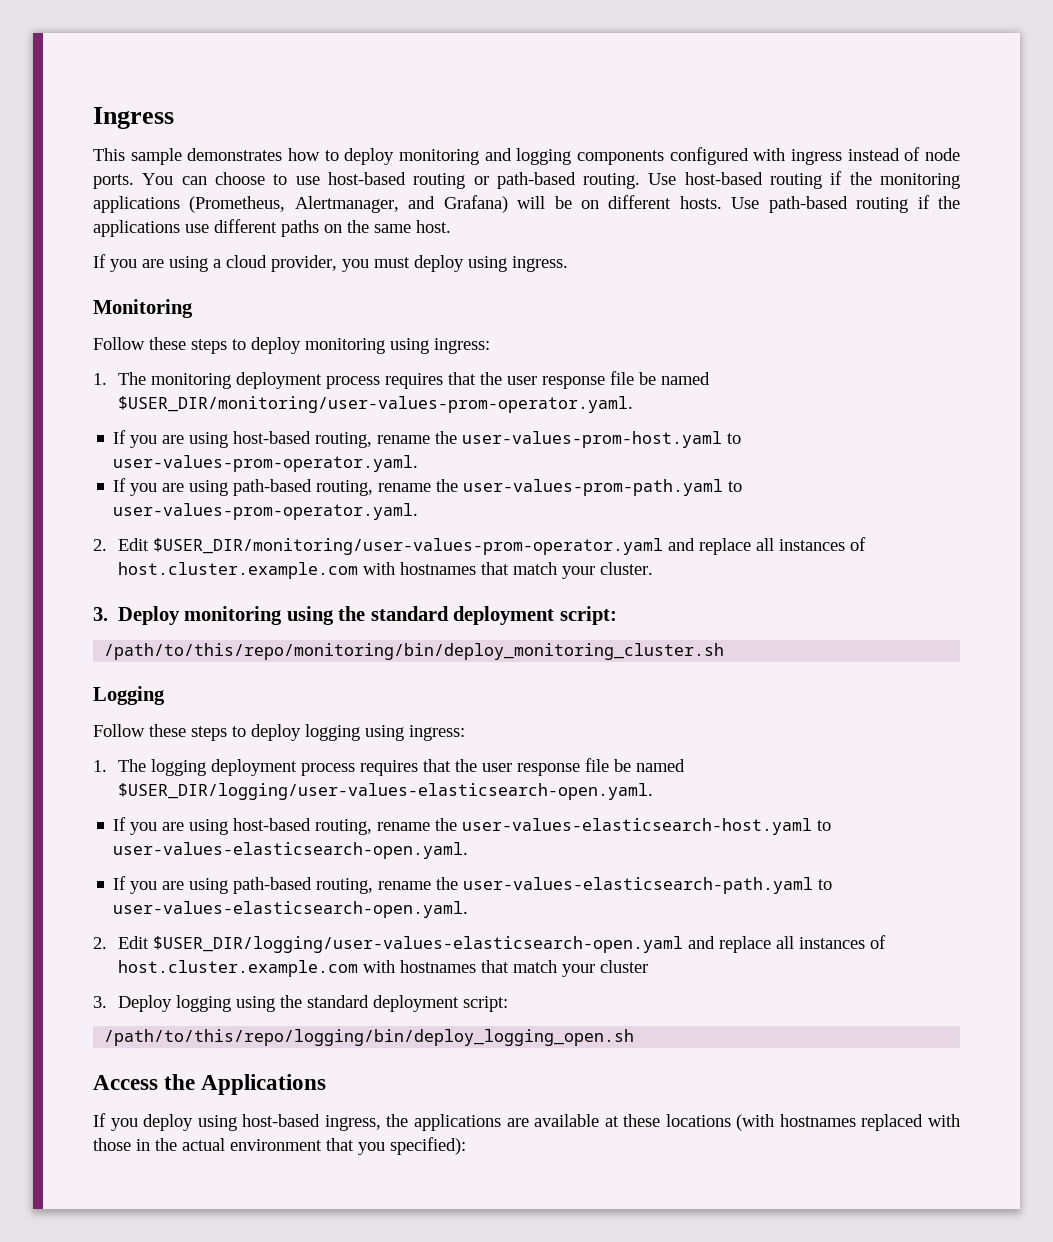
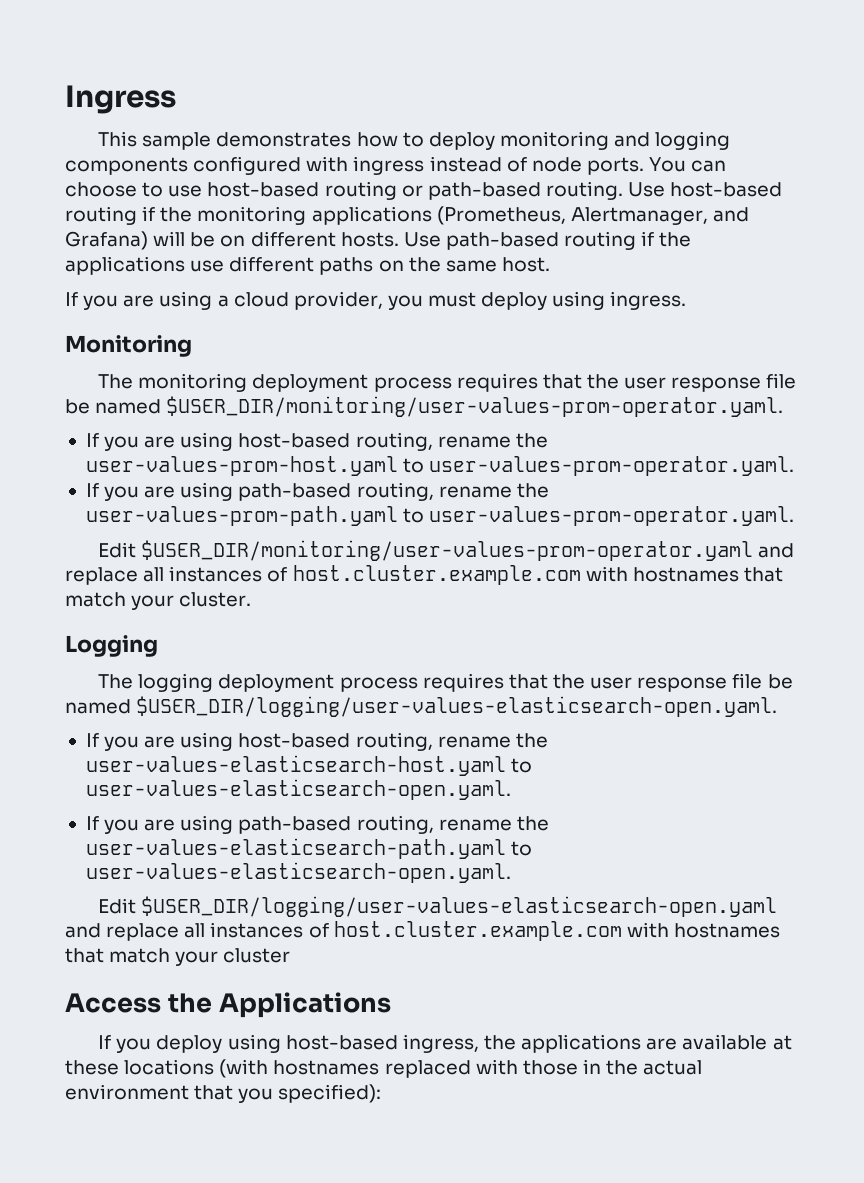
[93,337,490,354] [93,373,107,385] Follow these steps to deploy monitoring using ingress: // 1. -> (192, 346) none
[93,539,107,551] 2. -> (795, 516) none
[93,606,617,625] [104,643,725,660] [93,686,165,705] [93,724,465,741] [93,760,107,772] 3. Deploy monitoring using the standard deployment script: // /path/to/this/repo/monitoring/bin/deploy_monitoring_cluster.sh // Logging // Follow these steps to deploy logging using ingress: // 1. -> [65,635,158,657] Logging //
[93,937,107,949] 2. -> (511, 872) none
[93,995,508,1012] [104,1029,635,1046] // 3. Deploy logging using the standard deployment script: // /path/to/this/repo/logging/bin/deploy_logging_open.sh -> (291, 955) none

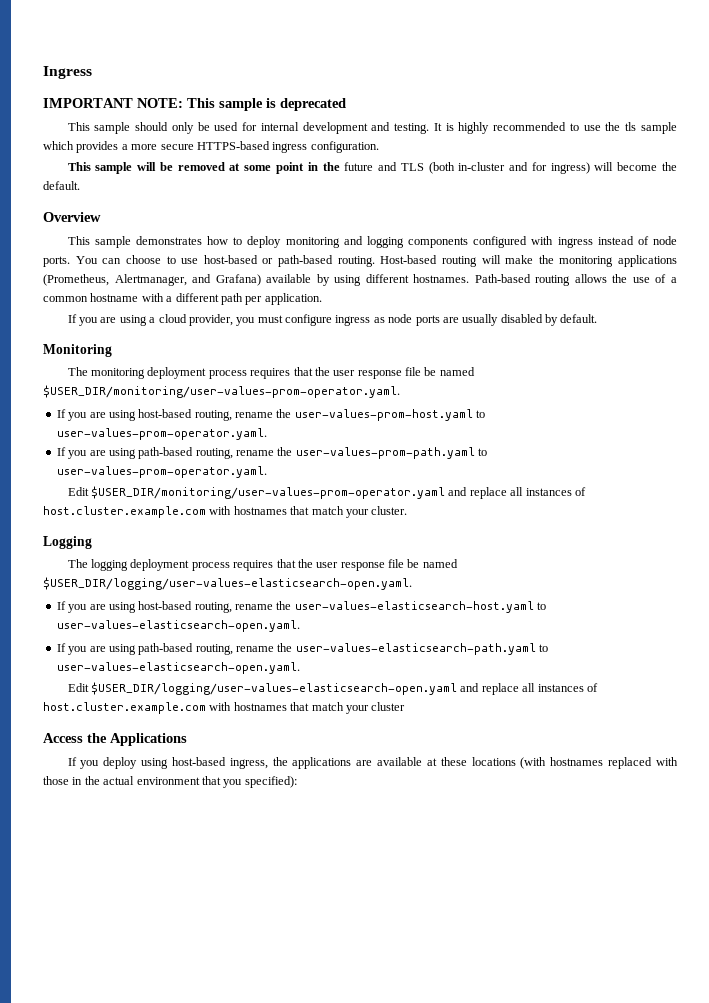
(176, 99) none -> [43,98,346,111] [67,122,677,134] [43,141,379,153] [67,162,678,174] [43,181,80,190] [43,212,101,222] // IMPORTANT NOTE: This sample is deprecated // This sample should only be used for internal development and testing. It is highly recommended to use the tls sample which provides a more secure HTTPS-based ingress configuration. // This sample will be removed at some point in the future and TLS (both in-cluster and for ingress) will become the default. // Overview
[324,181,397,200] routing -> (258, 259) none
[628,182,783,197] [65,206,156,225] Use host-based routing if -> [380,255,534,267] Host-based routing will make
[153,231,692,250] [65,256,550,275] will be on different hosts. Use path-based routing if the applications use different paths on the same host. -> [266,274,677,286] [43,293,322,305] available by using different hostnames. Path-based routing allows the use of a common hostname with a different path per application.
[481,291,687,310] deploy using ingress. -> [284,314,598,326] configure ingress as node ports are usually disabled by default.

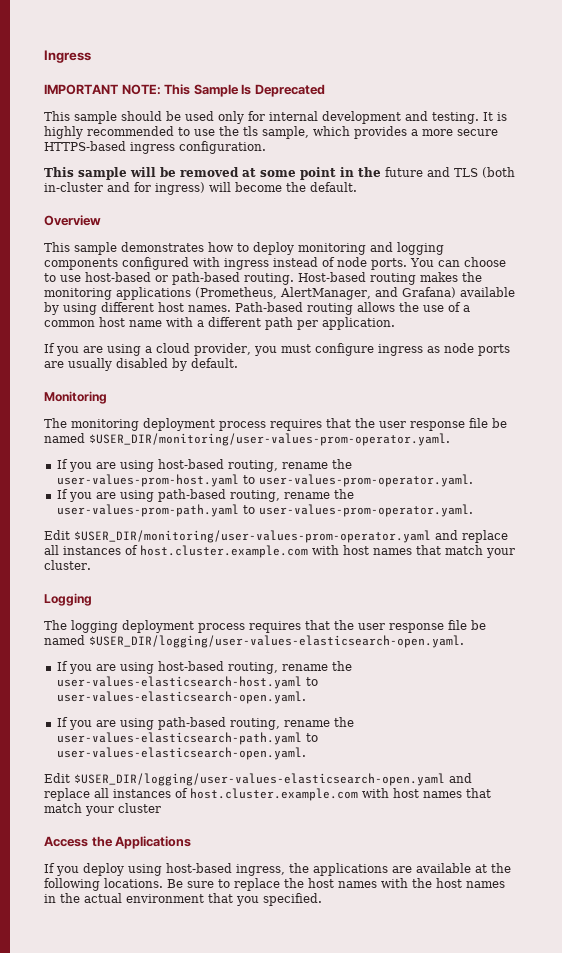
[219,98,346,111] sample is deprecated -> [193,84,325,97] Sample Is Deprecated
[171,122,194,134] only -> (162, 116) none
(239, 126) none -> [218,111,244,124] only
[640,122,677,134] sample -> [262,126,309,139] sample,
[481,255,534,264] will make -> [420,272,458,282] makes
[114,274,187,286] Alertmanager, -> [280,287,371,300] AlertManager,
[413,274,470,283] hostnames. -> [158,302,231,312] host names.
[90,293,139,302] hostname -> [99,317,162,327] host name
[233,506,287,515] hostnames -> [343,545,412,555] host names
[233,702,287,711] hostnames -> [393,788,462,798] host names
[440,757,679,769] [43,776,69,785] these locations (with hostnames replaced with those -> [491,863,511,873] [44,878,505,891] the following locations. Be sure to replace the host names with the host names
[244,776,297,788] specified): -> [263,893,322,906] specified.

